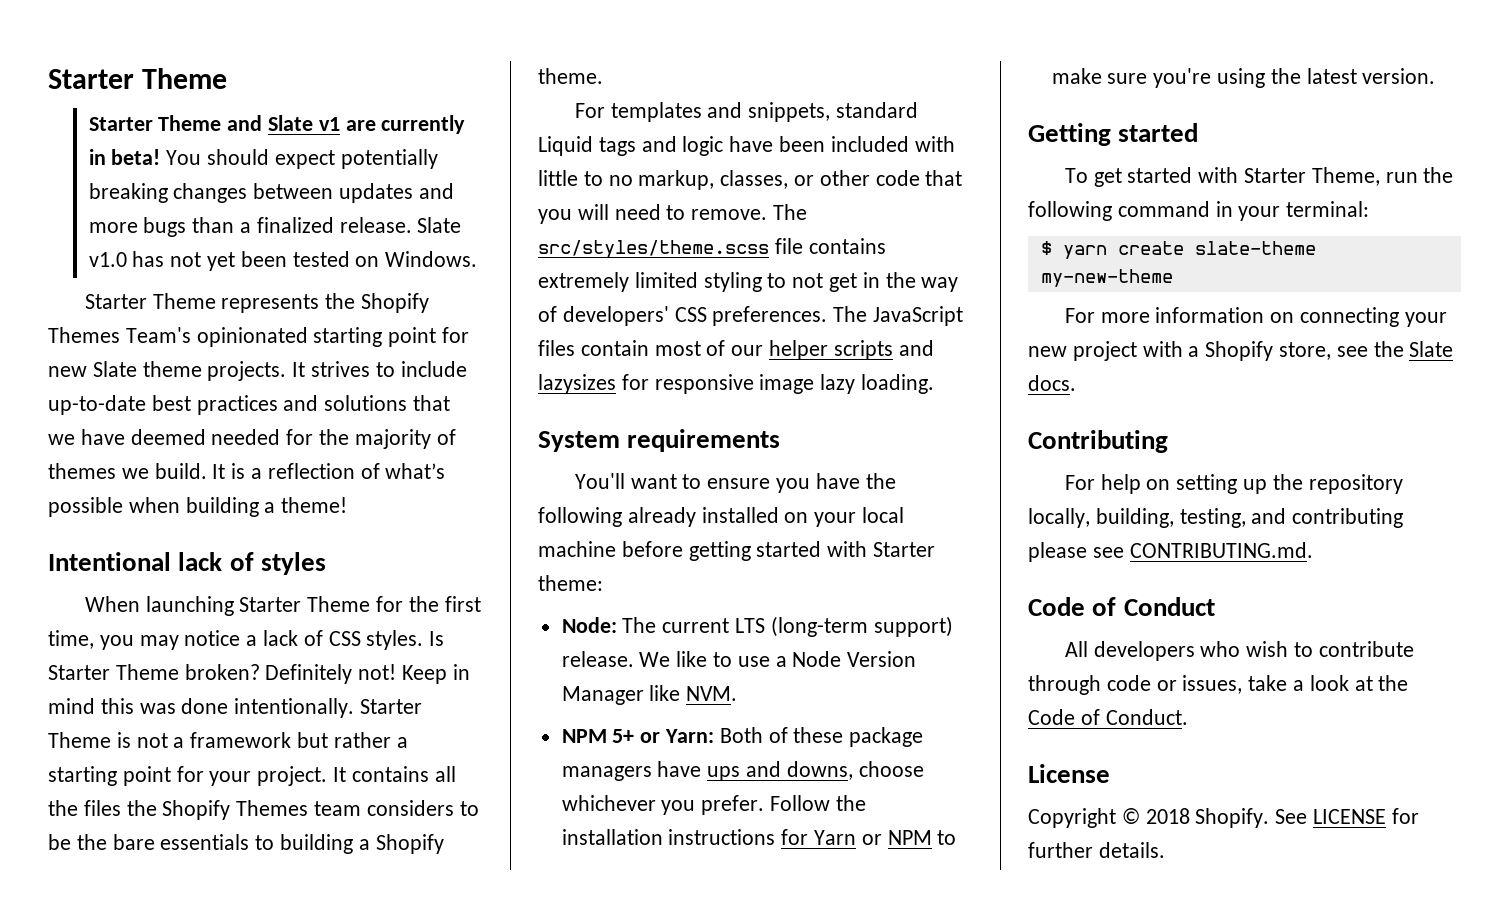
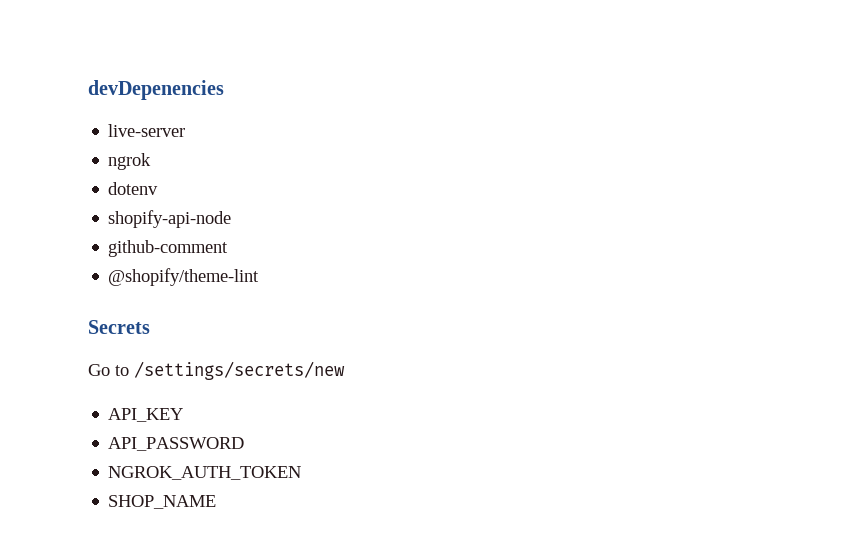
[48,68,228,89] [88,115,466,134] [88,149,438,169] [88,183,454,203] [88,217,462,237] [88,251,478,271] [84,293,429,313] [48,327,470,347] [48,361,467,381] [48,395,451,415] [48,429,456,449] [48,463,446,479] [48,497,348,517] [48,552,326,575] [84,596,481,616] [48,630,445,650] [48,664,470,684] [48,698,423,718] [48,732,408,748] [48,766,456,786] [48,800,479,820] [48,834,444,854] [538,68,603,84] [574,102,918,122] [538,136,955,156] [538,170,963,190] [538,204,808,224] [538,238,886,258] [538,272,959,292] [538,306,964,326] [538,340,934,360] [538,374,935,394] [538,429,781,452] [574,473,896,493] [538,507,905,527] [538,541,936,561] [538,575,603,591] [561,616,953,637] [561,651,917,667] [561,685,738,705] [561,727,924,747] [561,761,924,781] [561,795,866,815] [561,829,957,845] [1051,68,1436,88] [1028,123,1199,146] [1064,167,1454,187] [1028,201,1370,221] [1040,241,1316,259] [1040,269,1173,287] [1064,307,1447,327] [1028,341,1454,361] [1028,375,1076,391] [1028,430,1168,453] [1064,474,1403,494] [1028,508,1404,528] [1028,542,1313,562] [1028,597,1215,616] [1064,641,1414,661] [1028,675,1409,695] [1028,709,1188,725] [1028,764,1110,783] [1028,808,1419,828] [1028,842,1165,858] Starter Theme // Starter Theme and Slate v1 are currently in beta! You should expect potentially breaking changes between updates and more bugs than a finalized release. Slate v1.0 has not yet been tested on Windows. // Starter Theme represents the Shopify Themes Team's opinionated starting point for new Slate theme projects. It strives to include up-to-date best practices and solutions that we have deemed needed for the majority of themes we build. It is a reflection of what’s possible when building a theme! // Intentional lack of styles // When launching Starter Theme for the first time, you may notice a lack of CSS styles. Is Starter Theme broken? Definitely not! Keep in mind this was done intentionally. Starter Theme is not a framework but rather a starting point for your project. It contains all the files the Shopify Themes team considers to be the bare essentials to building a Shopify theme. // For templates and snippets, standard Liquid tags and logic have been included with little to no markup, classes, or other code that you will need to remove. The src/styles/theme.scss file contains extremely limited styling to not get in the way of developers' CSS preferences. The JavaScript files contain most of our helper scripts and lazysizes for responsive image lazy loading. // System requirements // You'll want to ensure you have the following already installed on your local machine before getting started with Starter theme: // Node: The current LTS (long-term support) release. We like to use a Node Version Manager like NVM. // NPM 5+ or Yarn: Both of these package managers have ups and downs, choose whichever you prefer. Follow the installation instructions for Yarn or NPM to make sure you're using the latest version. // Getting started // To get started with Starter Theme, run the following command in your terminal: // $ yarn create slate-theme my-new-theme // For more information on connecting your new project with a Shopify store, see the Slate docs. // Contributing // For help on setting up the repository locally, building, testing, and contributing please see CONTRIBUTING.md. // Code of Conduct // All developers who wish to contribute through code or issues, take a look at the Code of Conduct. // License // Copyright © 2018 Shopify. See LICENSE for further details. -> [88,80,224,100] [108,124,186,137] [108,153,152,170] [108,182,159,195] [108,210,232,228] [108,240,229,257] [108,268,260,286] [88,320,150,334] [88,361,345,380] [108,408,184,422] [108,437,245,451] [108,466,302,480] [108,495,217,509] devDepenencies // live-server // ngrok // dotenv // shopify-api-node // github-comment // @shopify/theme-lint // Secrets // Go to /settings/secrets/new // API_KEY // API_PASSWORD // NGROK_AUTH_TOKEN // SHOP_NAME

